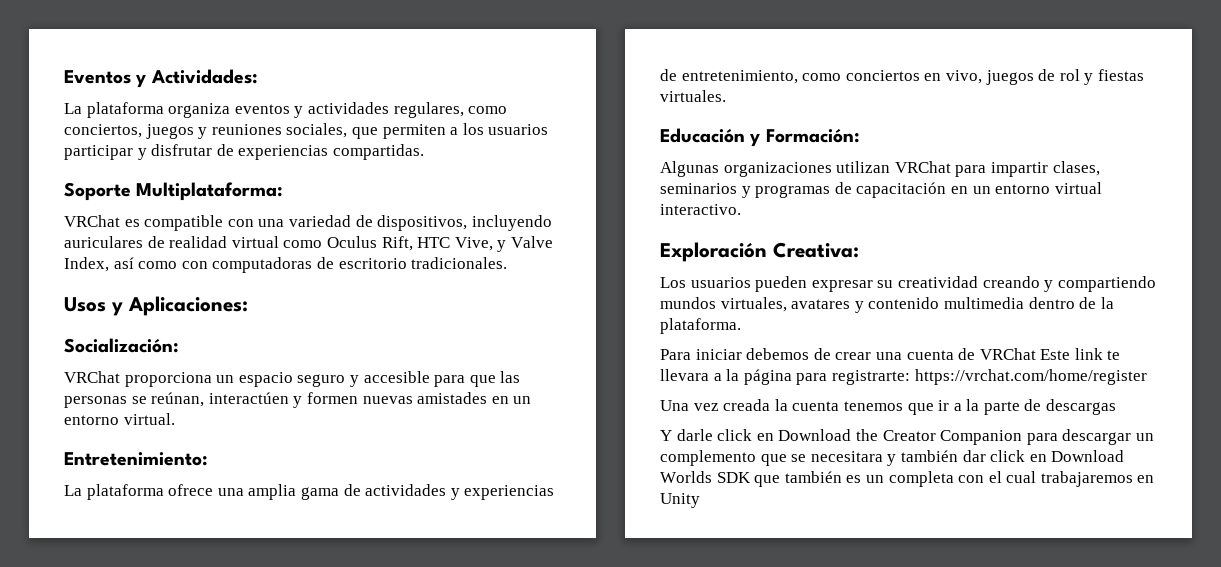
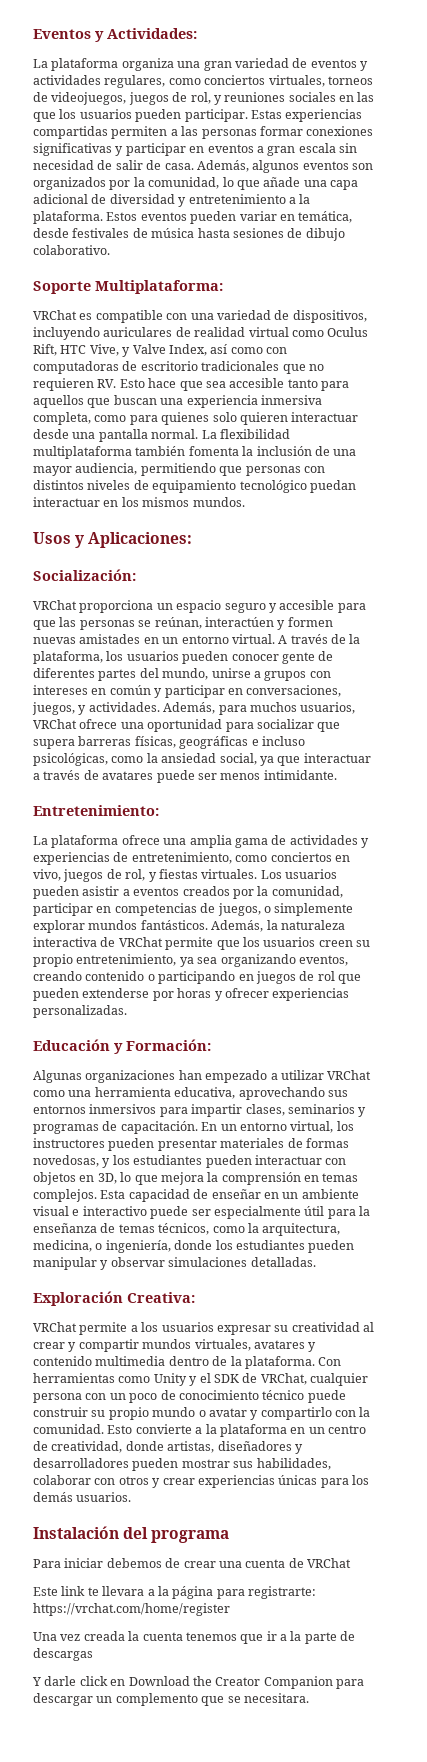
(231, 110) none -> [177,58,308,71] una gran variedad de
[64,123,549,139] [64,144,424,160] conciertos, juegos y reuniones sociales, que permiten a los usuarios participar y disfrutar de experiencias compartidas. -> [204,75,373,87] [33,92,375,105] [33,109,363,122] [33,126,374,139] [33,143,357,156] [33,160,373,173] [33,177,358,190] [33,194,311,207] [33,211,353,224] [33,228,345,241] [33,245,110,255] conciertos virtuales, torneos de videojuegos, juegos de rol, y reuniones sociales en las que los usuarios pueden participar. Estas experiencias compartidas permiten a las personas formar conexiones significativas y participar en eventos a gran escala sin necesidad de salir de casa. Además, algunos eventos son organizados por la comunidad, lo que añade una capa adicional de diversidad y entretenimiento a la plataforma. Estos eventos pueden variar en temática, desde festivales de música hasta sesiones de dibujo colaborativo.
[411,257,508,269] tradicionales. -> [201,361,324,374] [33,378,349,391] [33,395,322,408] [33,412,359,425] [33,429,290,442] [33,446,357,459] [33,463,325,476] [33,480,356,493] [33,497,245,507] tradicionales que no requieren RV. Esto hace que sea accesible tanto para aquellos que buscan una experiencia inmersiva completa, como para quienes solo quieren interactuar desde una pantalla normal. La flexibilidad multiplataforma también fomenta la inclusión de una mayor audiencia, permitiendo que personas con distintos niveles de equipamiento tecnológico puedan interactuar en los mismos mundos.
(175, 419) none -> [278,634,361,644] [33,651,334,664] [33,668,331,681] [33,685,342,698] [32,702,356,715] [33,719,341,732] [33,736,305,749] [33,753,371,766] [33,770,337,783] A través de la plataforma, los usuarios pueden conocer gente de diferentes partes del mundo, unirse a grupos con intereses en común y participar en conversaciones, juegos, y actividades. Además, para muchos usuarios, VRChat ofrece una oportunidad para socializar que supera barreras físicas, geográficas e incluso psicológicas, como la ansiedad social, ya que interactuar a través de avatares puede ser menos intimidante.
[1059,69,1080,81] rol -> [125,869,146,881] rol,
(726, 96) none -> [260,869,337,879] [33,886,343,899] [33,903,354,916] [33,920,345,933] [33,937,370,950] [33,954,348,967] [33,971,361,984] [33,988,350,1001] [33,1005,127,1018] Los usuarios pueden asistir a eventos creados por la comunidad, participar en competencias de juegos, o simplemente explorar mundos fantásticos. Además, la naturaleza interactiva de VRChat permite que los usuarios creen su propio entretenimiento, ya sea organizando eventos, creando contenido o participando en juegos de rol que pueden extenderse por horas y ofrecer experiencias personalizadas.
[836,161,951,173] utilizan VRChat -> [178,1070,372,1083] [33,1087,348,1100] [33,1104,157,1114] han empezado a utilizar VRChat como una herramienta educativa, aprovechando sus entornos inmersivos
[856,182,1102,198] [660,204,741,215] [660,242,859,262] [660,276,1156,292] capacitación en un entorno virtual interactivo. // Exploración Creativa: // Los usuarios pueden expresar su creatividad creando y compartiendo -> [120,1121,354,1134] [33,1138,349,1151] [33,1155,347,1168] [33,1172,359,1185] [33,1189,359,1202] [33,1206,370,1219] [33,1223,341,1236] [33,1240,355,1253] [33,1257,316,1270] [33,1291,195,1306] [33,1322,374,1335] [33,1339,139,1352] capacitación. En un entorno virtual, los instructores pueden presentar materiales de formas novedosas, y los estudiantes pueden interactuar con objetos en 3D, lo que mejora la comprensión en temas complejos. Esta capacidad de enseñar en un ambiente visual e interactivo puede ser especialmente útil para la enseñanza de temas técnicos, como la arquitectura, medicina, o ingeniería, donde los estudiantes pueden manipular y observar simulaciones detalladas. // Exploración Creativa: // VRChat permite a los usuarios expresar su creatividad al crear y compartir
(741, 326) none -> [318,1357,342,1366] [33,1373,368,1386] [33,1390,346,1403] [33,1407,371,1420] [33,1424,366,1437] [33,1441,303,1454] [33,1458,331,1471] [33,1475,369,1488] [33,1492,132,1502] [33,1526,230,1543] Con herramientas como Unity y el SDK de VRChat, cualquier persona con un poco de conocimiento técnico puede construir su propio mundo o avatar y compartirlo con la comunidad. Esto convierte a la plataforma en un centro de creatividad, donde artistas, diseñadores y desarrolladores pueden mostrar sus habilidades, colaborar con otros y crear experiencias únicas para los demás usuarios. // Instalación del programa
(1036, 354) none -> (351, 1563) //
[810,450,1125,466] [660,471,1155,487] [660,493,700,508] necesitara y también dar click en Download Worlds SDK que también es un completa con el cual trabajaremos en Unity -> [243,1693,309,1703] necesitara.

